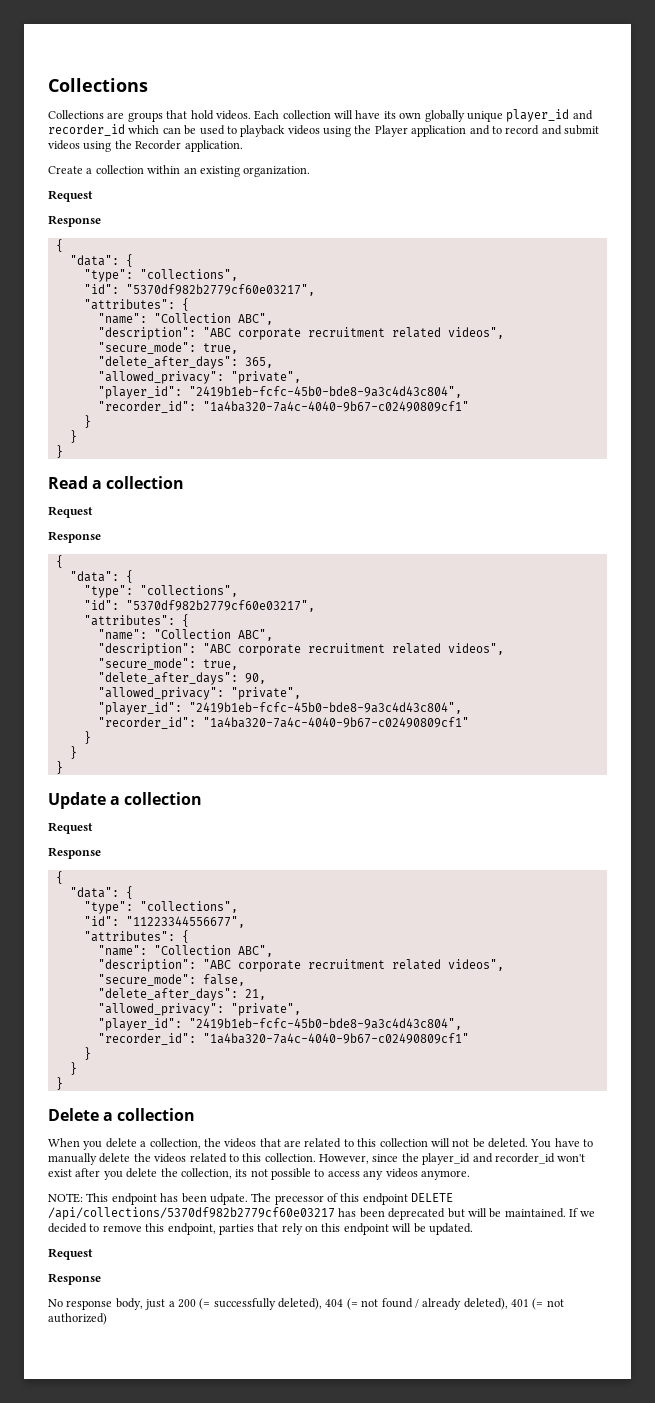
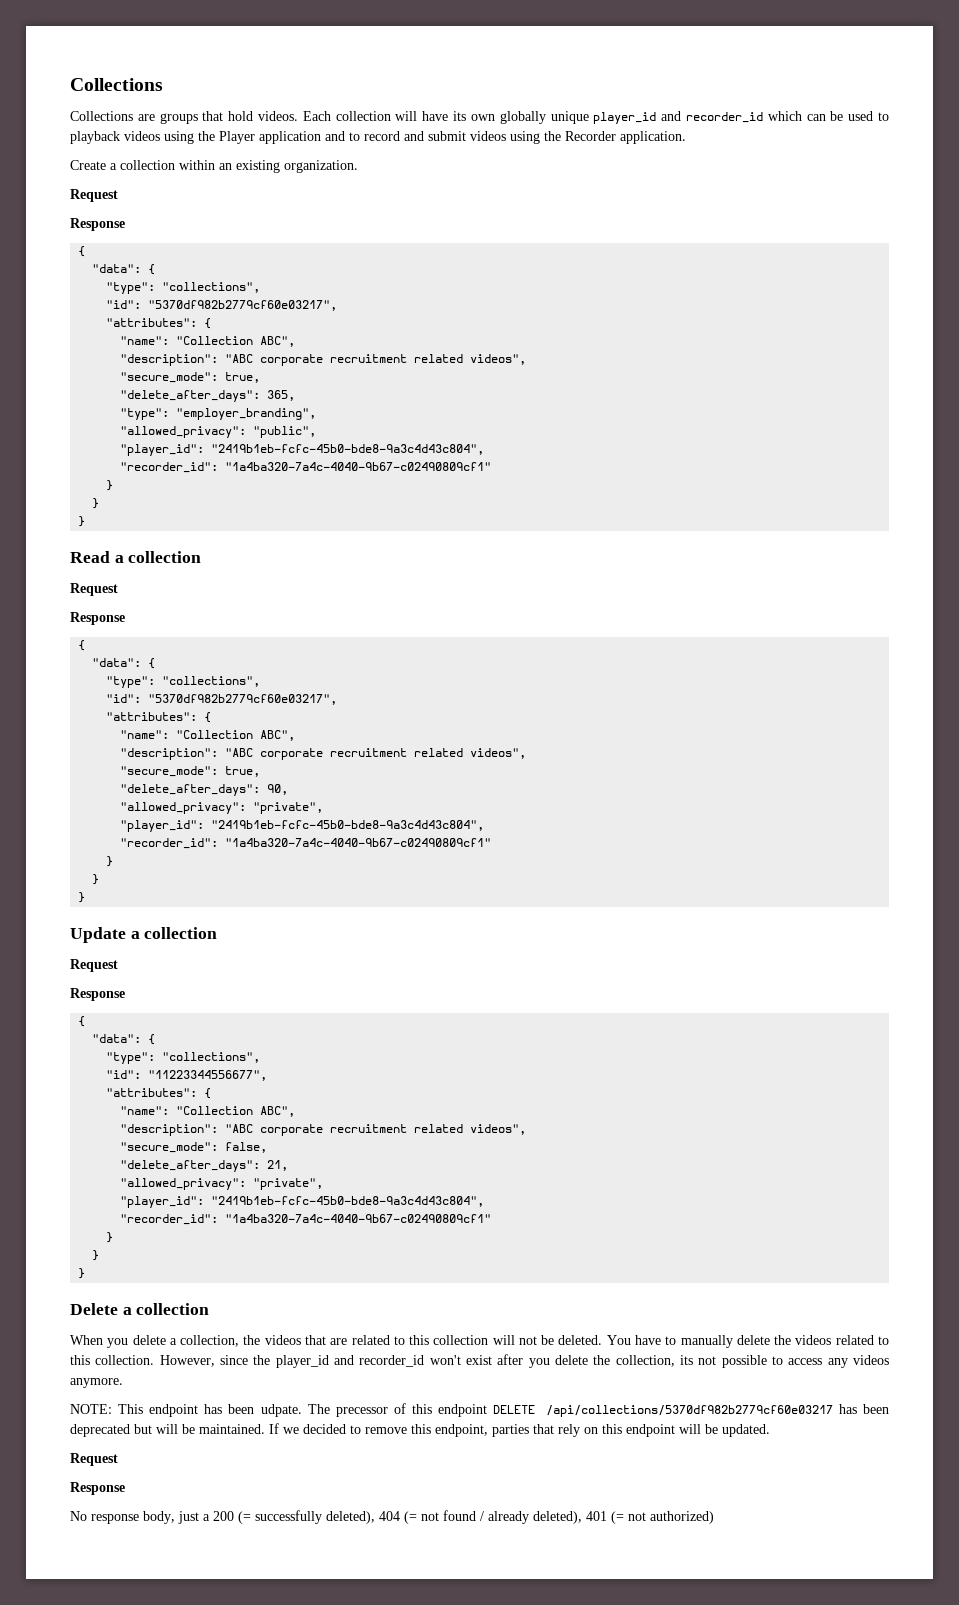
[97,371,301,384] // "allowed_privacy": "private", -> [120,408,317,420] [120,426,317,438] // "type": "employer_branding", // "allowed_privacy": "public",

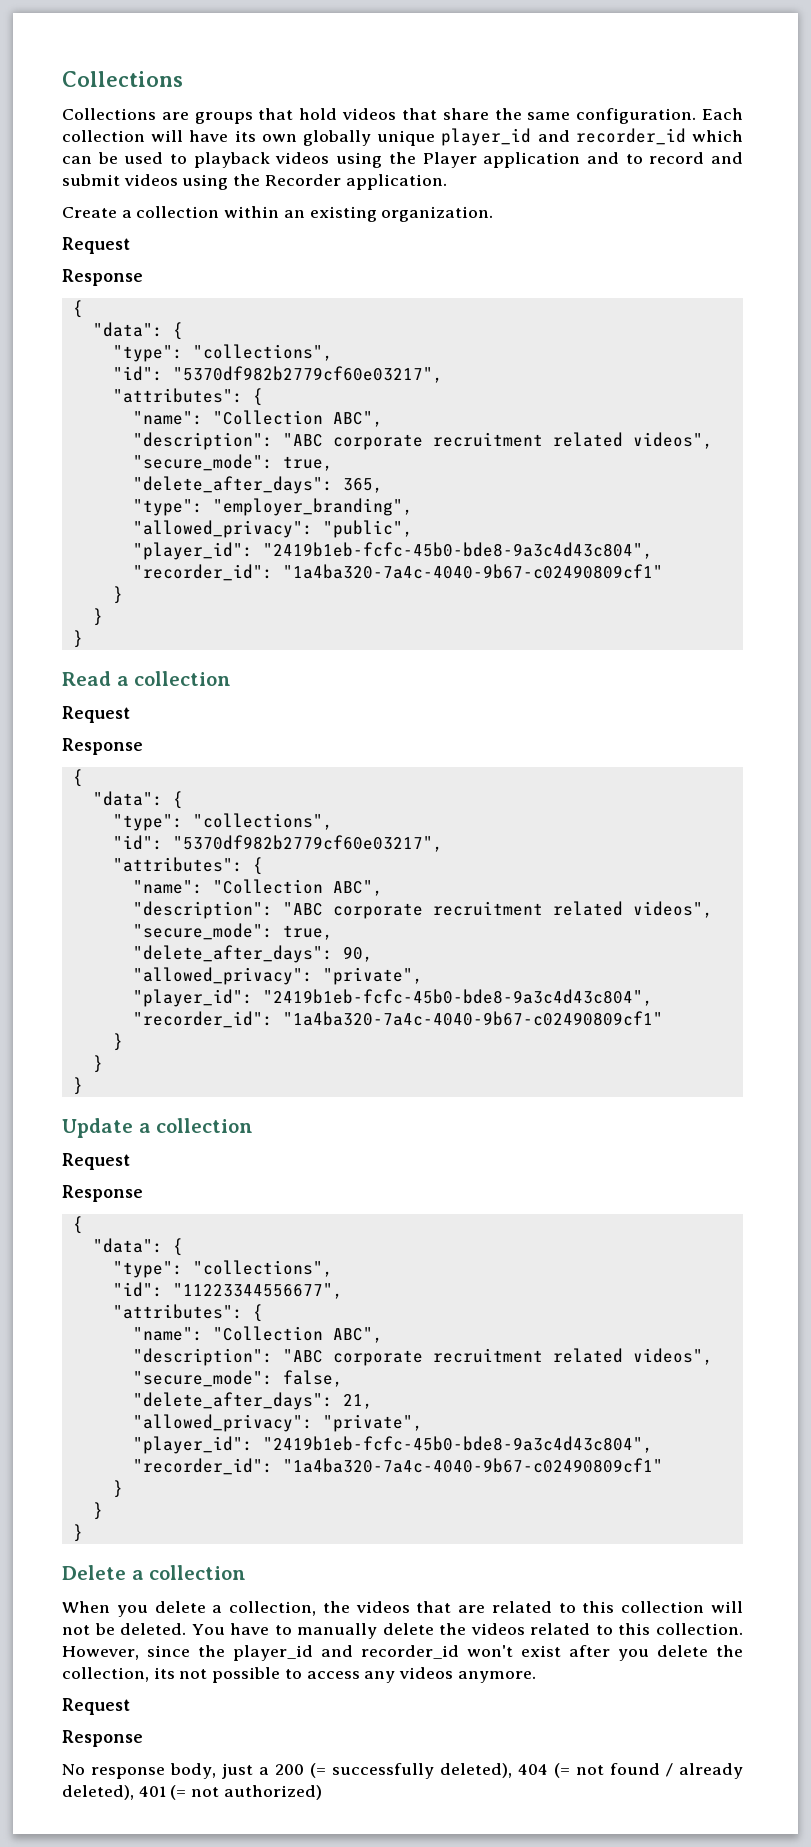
[258,111,299,121] videos. -> [342,108,697,124] videos that share the same configuration.
[70,1403,889,1417] [70,1423,770,1437] // NOTE: This endpoint has been udpate. The precessor of this endpoint DELETE /api/collections/5370df982b2779cf60e03217 has been deprecated but will be maintained. If we decided to remove this endpoint, parties that rely on this endpoint will be updated. -> (536, 1677) none

